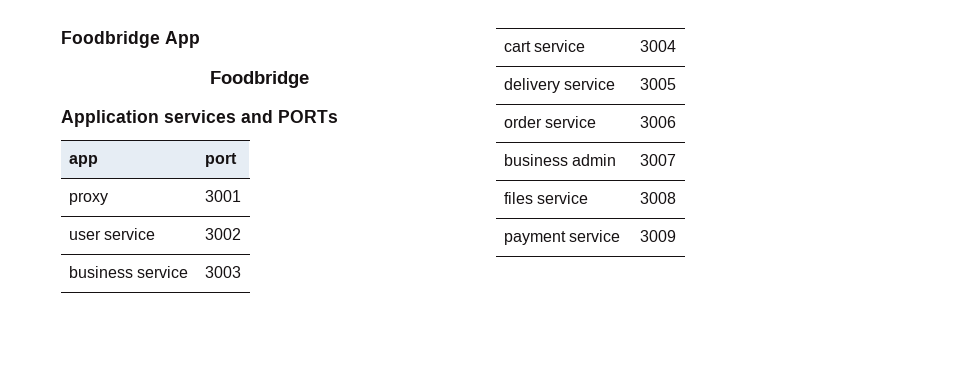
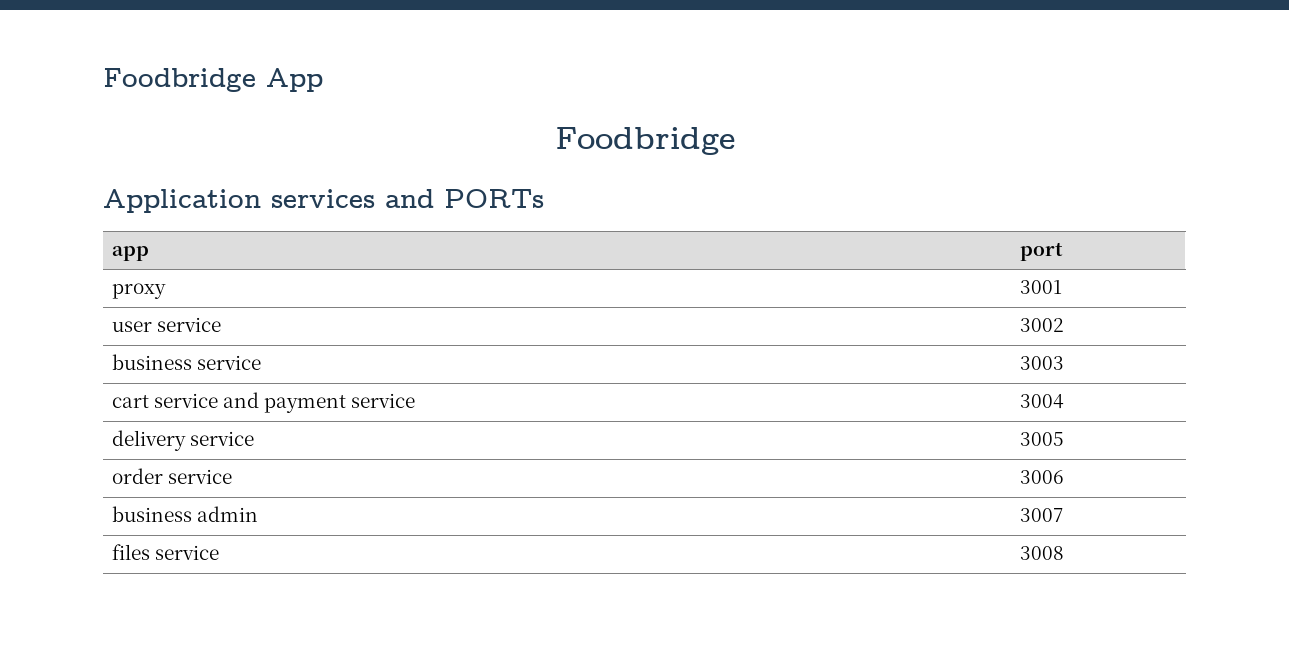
(585, 46) none -> [223,392,416,413] and payment service
[503,230,620,245] [639,230,676,242] // payment service | 3009 -> (1064, 553) none

